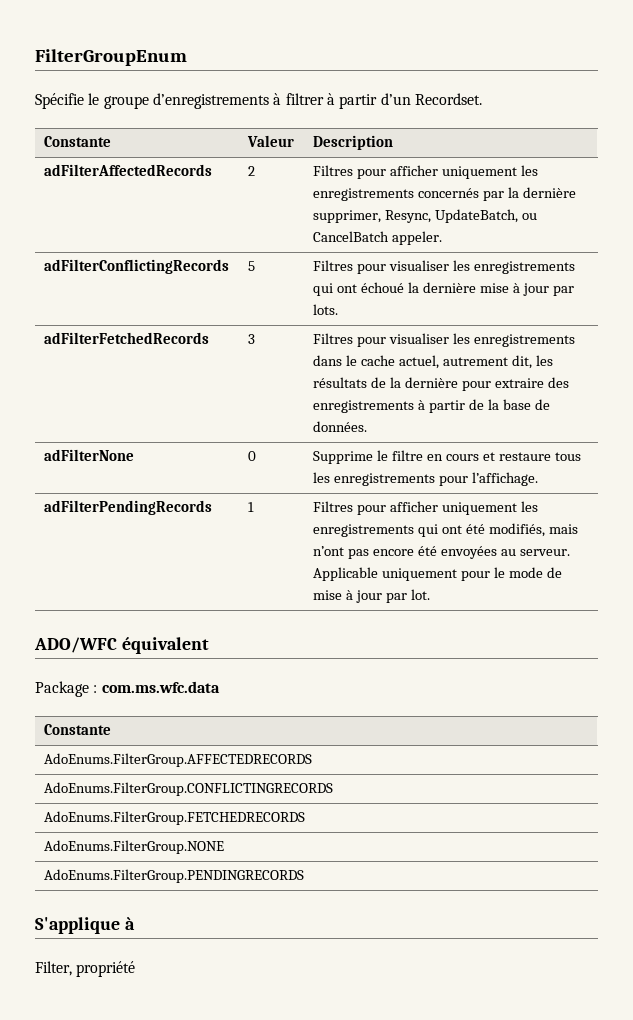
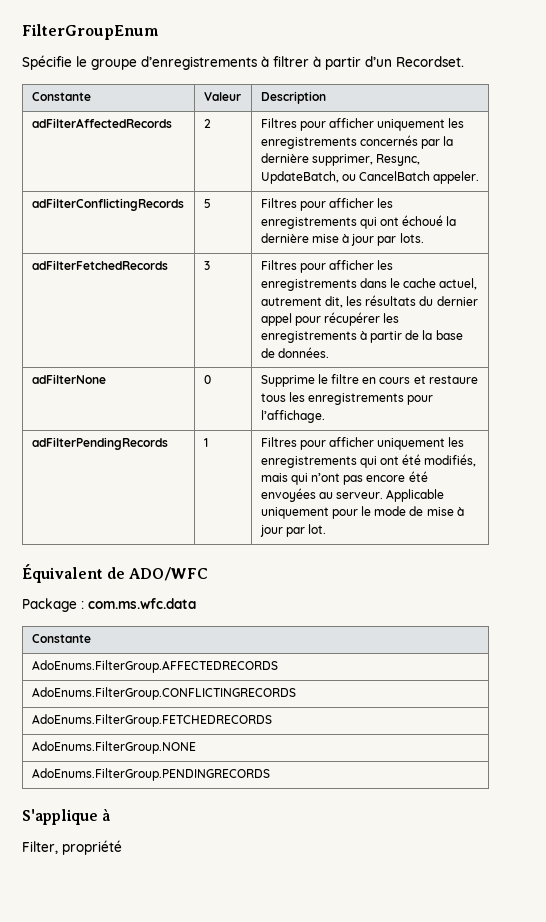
[389,260,450,271] visualiser -> [328,198,374,208] afficher
[389,333,450,344] visualiser -> [328,260,374,270] afficher
[371,377,569,391] de la dernière pour extraire des -> [419,296,478,306] [260,312,400,326] du dernier appel pour récupérer les
(578, 529) none -> [290,473,308,485] qui
(430, 594) none -> [22,564,126,583] Équivalent de
[121,637,209,654] équivalent -> (209, 574) none

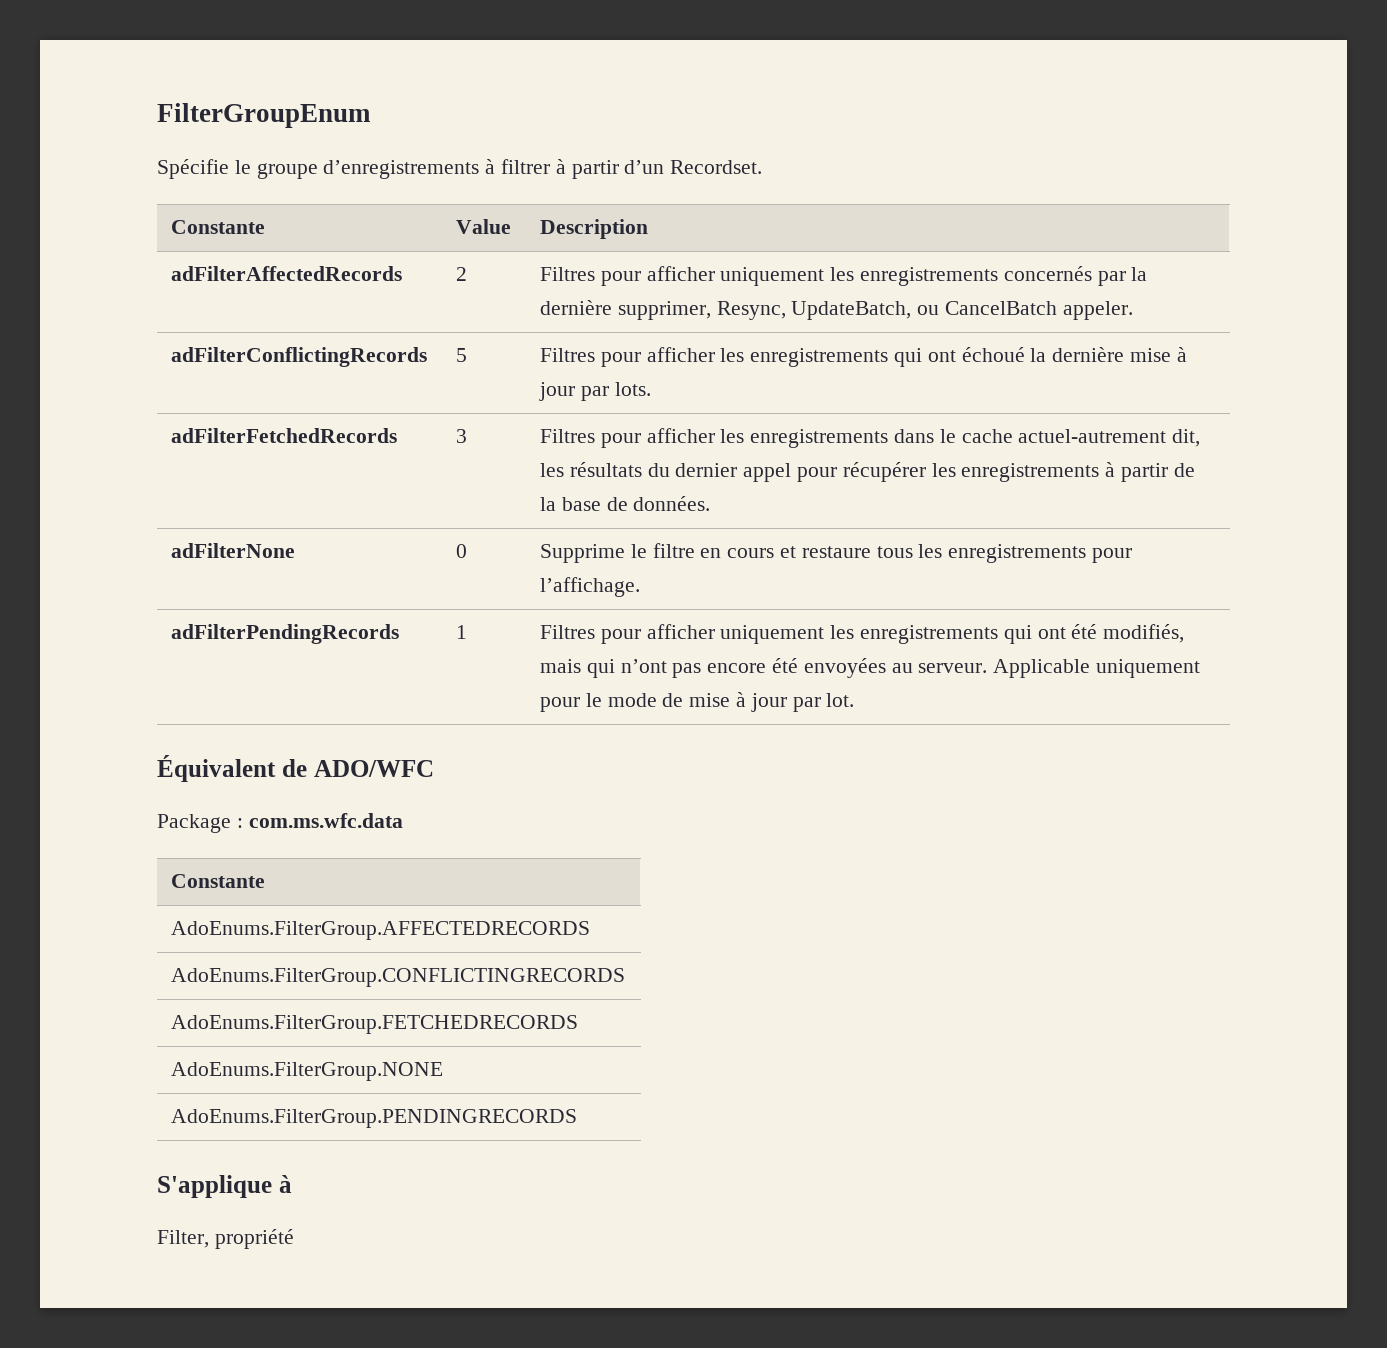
[203,92,241,101] Valeur -> [456,219,512,234] Value
[439,278,478,290] [260,297,322,306] actuel, autrement -> [1018,429,1167,443] actuel-autrement

